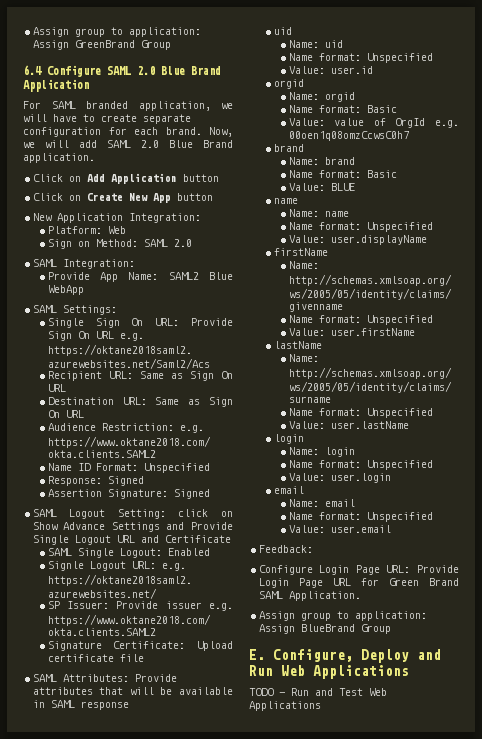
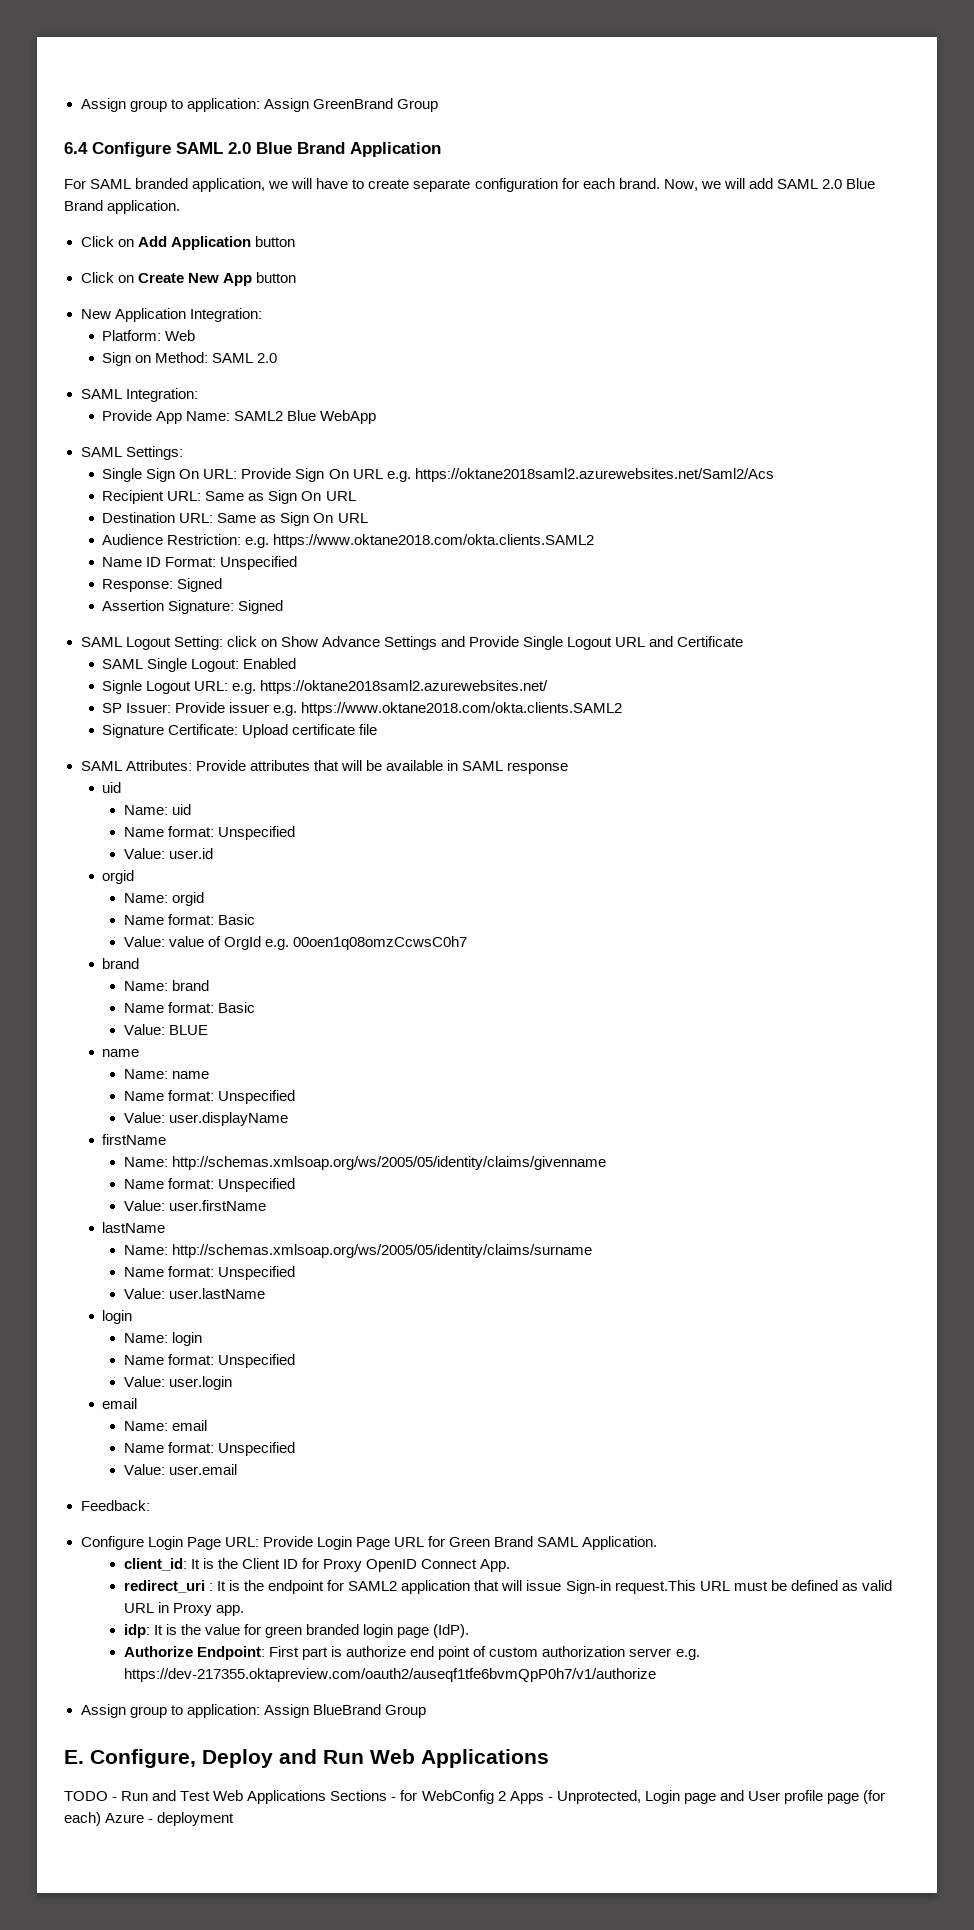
(361, 596) none -> [123,1558,511,1572] [123,1580,892,1594] [123,1602,245,1616] [123,1624,470,1638] [123,1646,700,1660] [123,1668,656,1682] // client_id: It is the Client ID for Proxy OpenID Connect App. // redirect_uri : It is the endpoint for SAML2 application that will issue Sign-in request.This URL must be defined as valid URL in Proxy app. // idp: It is the value for green branded login page (IdP). // Authorize Endpoint: First part is authorize end point of custom authorization server e.g. https://dev-217355.oktapreview.com/oauth2/auseqf1tfe6bvmQpP0h7/v1/authorize
(321, 706) none -> [330,1790,886,1804] [64,1812,235,1826] Sections - for WebConfig 2 Apps - Unprotected, Login page and User profile page (for each) Azure - deployment

